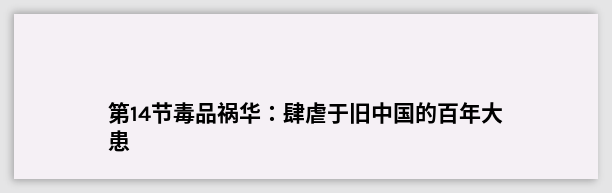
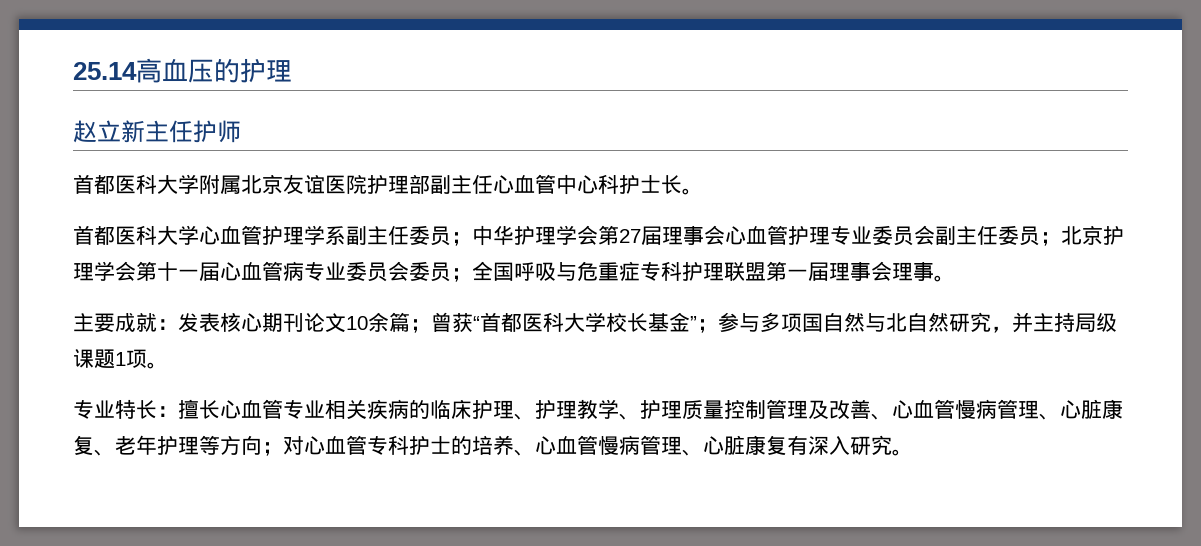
[108,102,503,124] [108,130,130,152] 第14节毒品祸华：肆虐于旧中国的百年大患 -> [73,58,292,83] [73,120,241,143] [73,174,703,195] [73,225,1124,246] [73,261,955,282] [73,312,1117,333] [73,349,168,369] [73,399,1123,420] [73,435,913,456] 25.14高血压的护理 // 赵立新主任护师 // 首都医科大学附属北京友谊医院护理部副主任心血管中心科护士长。 // 首都医科大学心血管护理学系副主任委员；中华护理学会第27届理事会心血管护理专业委员会副主任委员；北京护理学会第十一届心血管病专业委员会委员；全国呼吸与危重症专科护理联盟第一届理事会理事。 // 主要成就：发表核心期刊论文10余篇；曾获“首都医科大学校长基金”；参与多项国自然与北自然研究，并主持局级课题1项。 // 专业特长：擅长心血管专业相关疾病的临床护理、护理教学、护理质量控制管理及改善、心血管慢病管理、心脏康复、老年护理等方向；对心血管专科护士的培养、心血管慢病管理、心脏康复有深入研究。

